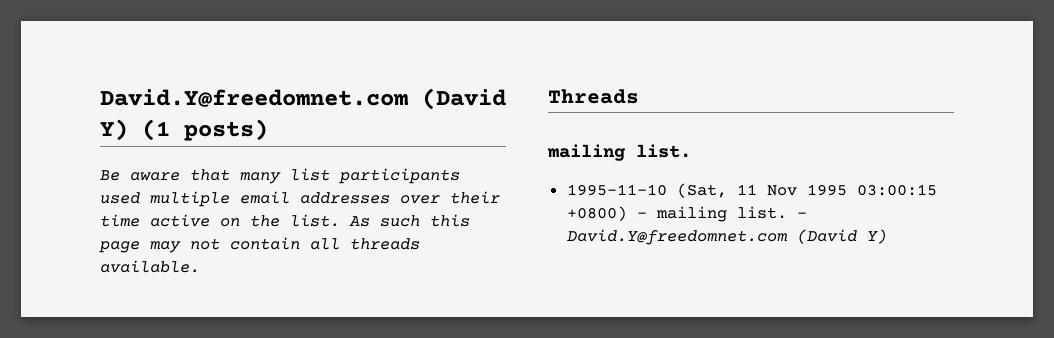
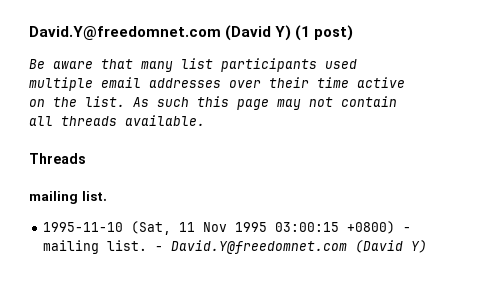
[184,119,268,141] posts) -> [314,25,354,41] post)

